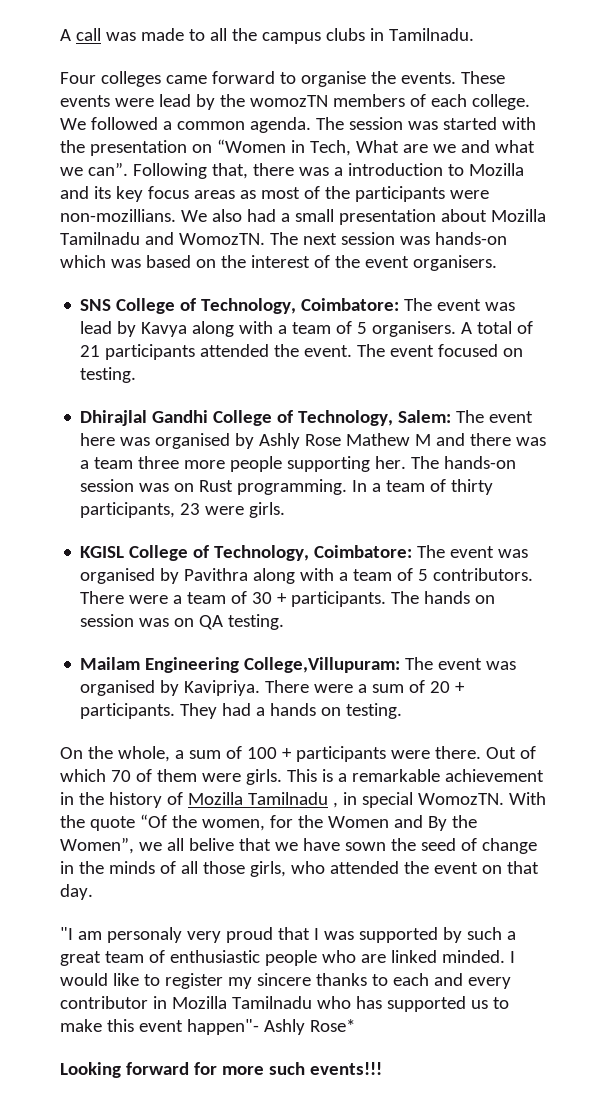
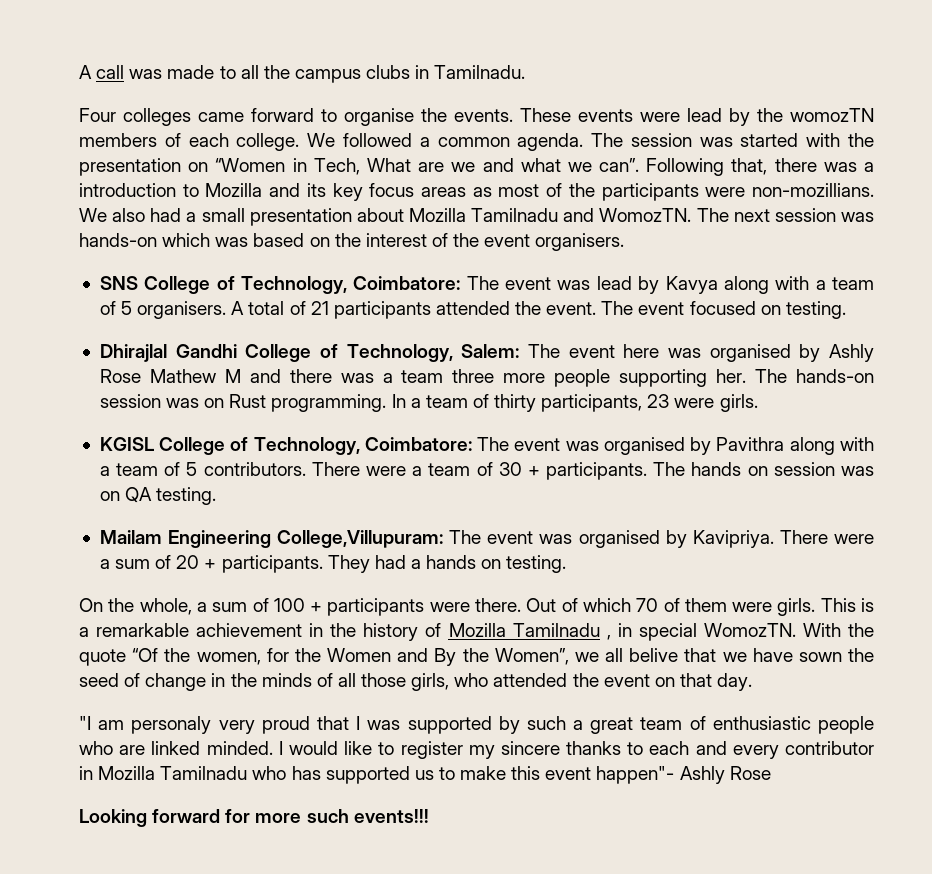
[309,1019,355,1032] Rose* -> [729,766,771,780] Rose

